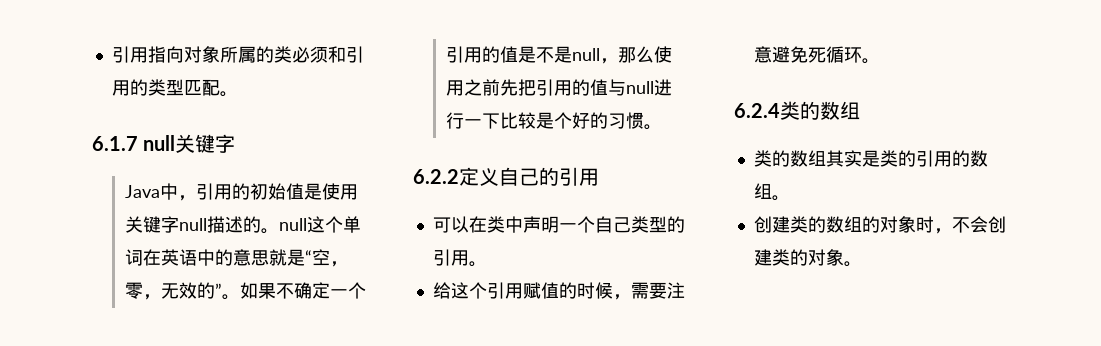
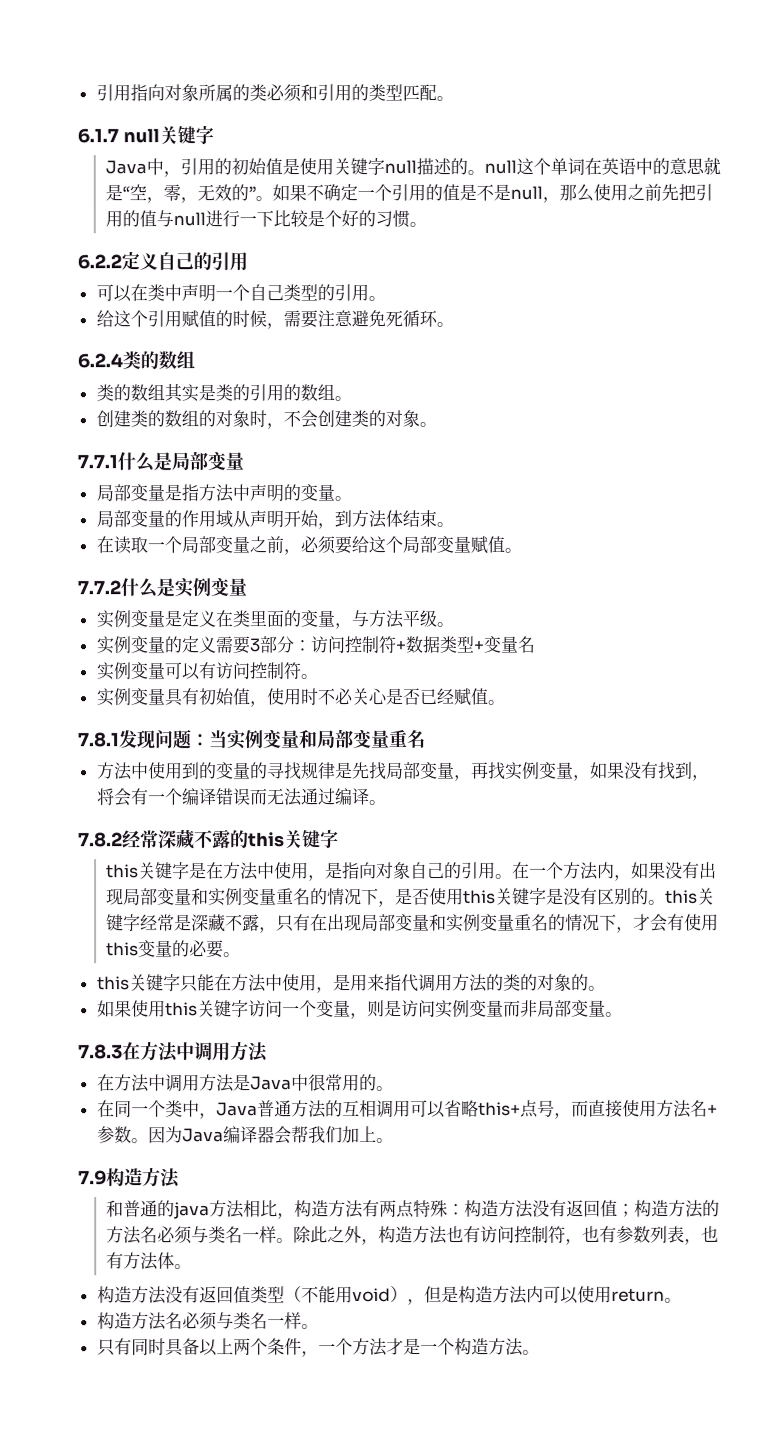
(862, 264) none -> [77,451,244,472] [95,484,352,503] [95,509,454,530] [95,535,522,556] [77,577,247,598] [95,609,454,630] [95,635,535,655] [95,662,318,681] [95,687,505,708] [78,729,426,750] [96,761,710,781] [96,788,387,807] [78,829,339,850] [105,861,717,882] [105,887,715,908] [105,913,719,934] [105,940,241,959] [96,973,606,994] [96,999,623,1020] [78,1041,269,1063] [96,1074,394,1093] [96,1099,718,1120] [96,1126,394,1145] [78,1167,181,1189] [105,1199,720,1220] [105,1225,719,1246] [105,1252,192,1271] [96,1285,682,1305] [96,1312,319,1331] [96,1337,540,1358] // 7.7.1什么是局部变量 // 局部变量是指方法中声明的变量。 // 局部变量的作用域从声明开始，到方法体结束。 // 在读取一个局部变量之前，必须要给这个局部变量赋值。 // 7.7.2什么是实例变量 // 实例变量是定义在类里面的变量，与方法平级。 // 实例变量的定义需要3部分：访问控制符+数据类型+变量名 // 实例变量可以有访问控制符。 // 实例变量具有初始值，使用时不必关心是否已经赋值。 // 7.8.1发现问题：当实例变量和局部变量重名 // 方法中使用到的变量的寻找规律是先找局部变量，再找实例变量，如果没有找到，将会有一个编译错误而无法通过编译。 // 7.8.2经常深藏不露的this关键字 // this关键字是在方法中使用，是指向对象自己的引用。在一个方法内，如果没有出现局部变量和实例变量重名的情况下，是否使用this关键字是没有区别的。this关键字经常是深藏不露，只有在出现局部变量和实例变量重名的情况下，才会有使用this变量的必要。 // this关键字只能在方法中使用，是用来指代调用方法的类的对象的。 // 如果使用this关键字访问一个变量，则是访问实例变量而非局部变量。 // 7.8.3在方法中调用方法 // 在方法中调用方法是Java中很常用的。 // 在同一个类中，Java普通方法的互相调用可以省略this+点号，而直接使用方法名+参数。因为Java编译器会帮我们加上。 // 7.9构造方法 // 和普通的java方法相比，构造方法有两点特殊：构造方法没有返回值；构造方法的方法名必须与类名一样。除此之外，构造方法也有访问控制符，也有参数列表，也有方法体。 // 构造方法没有返回值类型（不能用void），但是构造方法内可以使用return。 // 构造方法名必须与类名一样。 // 只有同时具备以上两个条件，一个方法才是一个构造方法。

